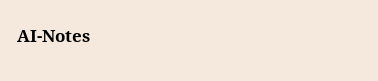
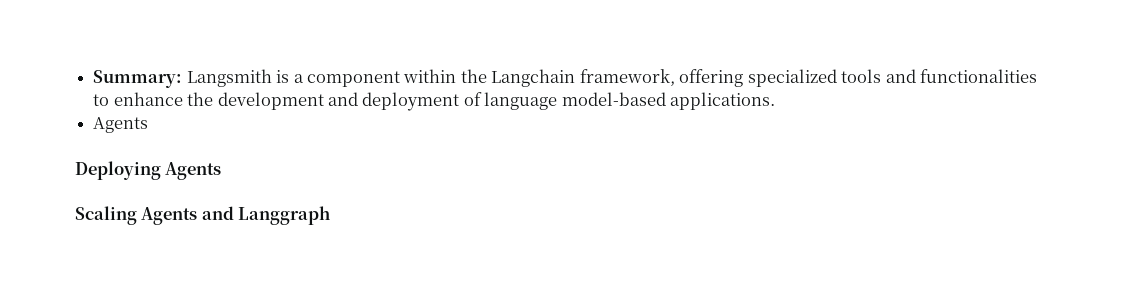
[17,30,90,42] AI-Notes -> [93,69,1038,88] [93,92,776,111] [93,117,149,133] [75,161,222,180] [75,206,331,225] Summary: Langsmith is a component within the Langchain framework, offering specialized tools and functionalities to enhance the development and deployment of language model-based applications. // Agents // Deploying Agents // Scaling Agents and Langgraph

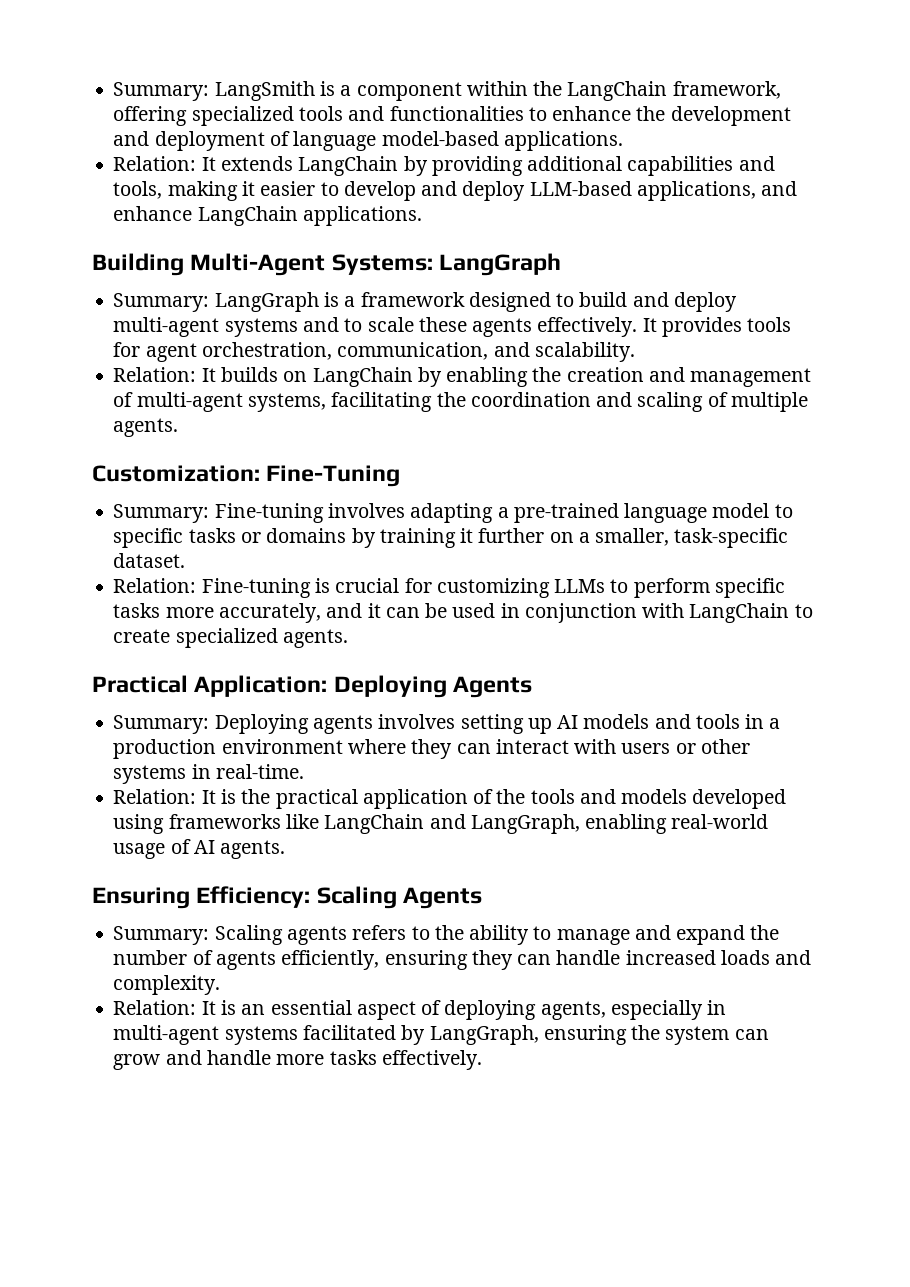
[93,69,272,88] Summary: Langsmith -> [113,81,315,101] Summary: LangSmith
[491,69,576,87] Langchain -> [567,81,668,101] LangChain
[93,117,149,133] [75,161,222,180] [75,206,331,225] Agents // Deploying Agents // Scaling Agents and Langgraph -> [113,156,775,176] [113,181,798,201] [113,206,422,226] [92,253,562,276] [113,292,737,312] [113,317,792,337] [113,342,635,362] [113,367,812,387] [113,392,808,412] [113,418,179,437] [92,465,401,487] [113,503,793,523] [113,528,789,548] [113,553,186,568] [113,578,785,598] [113,603,813,623] [113,628,348,648] [92,675,533,698] [113,714,781,734] [113,739,750,759] [113,764,304,784] [113,789,787,809] [113,814,769,834] [113,839,286,859] [92,886,483,909] [113,925,780,945] [113,950,812,970] [113,975,221,995] [113,1000,727,1020] [113,1025,769,1045] [113,1050,482,1070] Relation: It extends LangChain by providing additional capabilities and tools, making it easier to develop and deploy LLM-based applications, and enhance LangChain applications. // Building Multi-Agent Systems: LangGraph // Summary: LangGraph is a framework designed to build and deploy multi-agent systems and to scale these agents effectively. It provides tools for agent orchestration, communication, and scalability. // Relation: It builds on LangChain by enabling the creation and management of multi-agent systems, facilitating the coordination and scaling of multiple agents. // Customization: Fine-Tuning // Summary: Fine-tuning involves adapting a pre-trained language model to specific tasks or domains by training it further on a smaller, task-specific dataset. // Relation: Fine-tuning is crucial for customizing LLMs to perform specific tasks more accurately, and it can be used in conjunction with LangChain to create specialized agents. // Practical Application: Deploying Agents // Summary: Deploying agents involves setting up AI models and tools in a production environment where they can interact with users or other systems in real-time. // Relation: It is the practical application of the tools and models developed using frameworks like LangChain and LangGraph, enabling real-world usage of AI agents. // Ensuring Efficiency: Scaling Agents // Summary: Scaling agents refers to the ability to manage and expand the number of agents efficiently, ensuring they can handle increased loads and complexity. // Relation: It is an essential aspect of deploying agents, especially in multi-agent systems facilitated by LangGraph, ensuring the system can grow and handle more tasks effectively.

